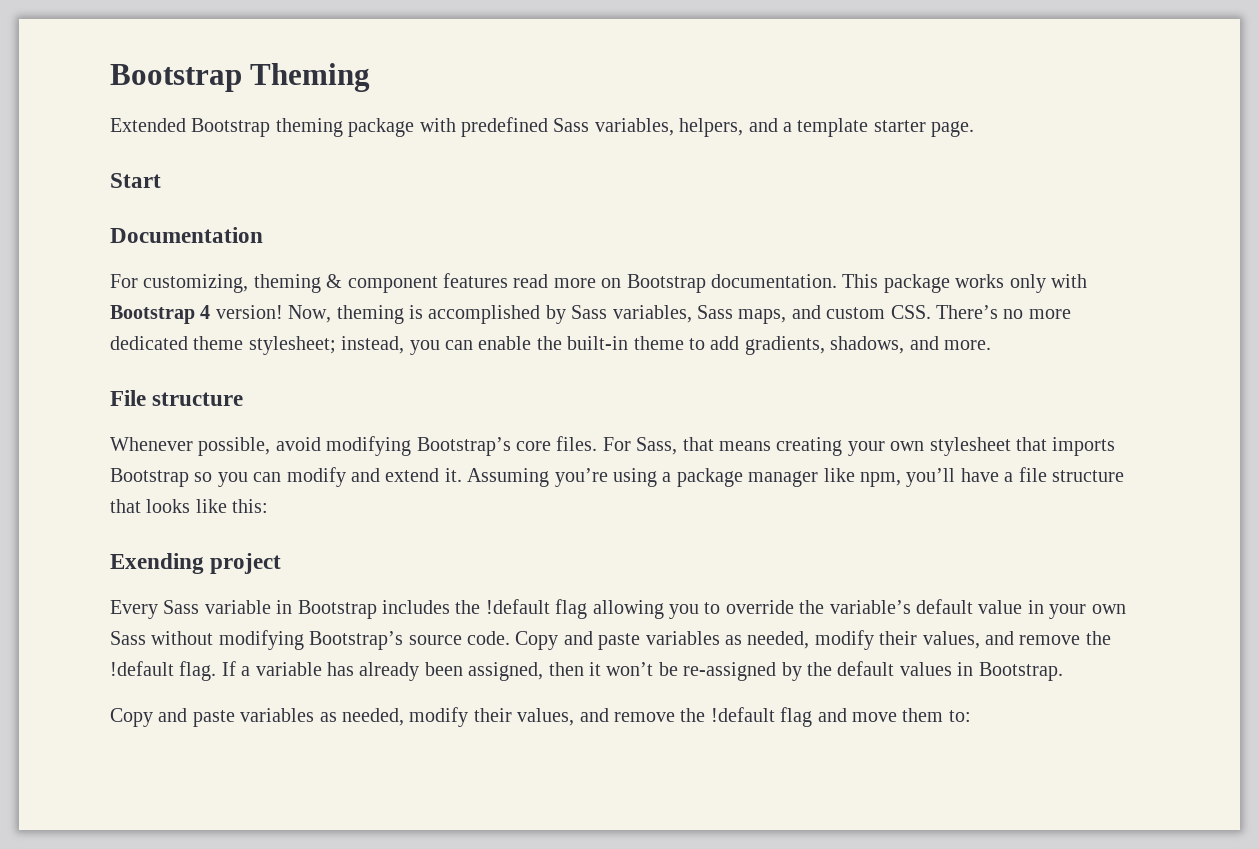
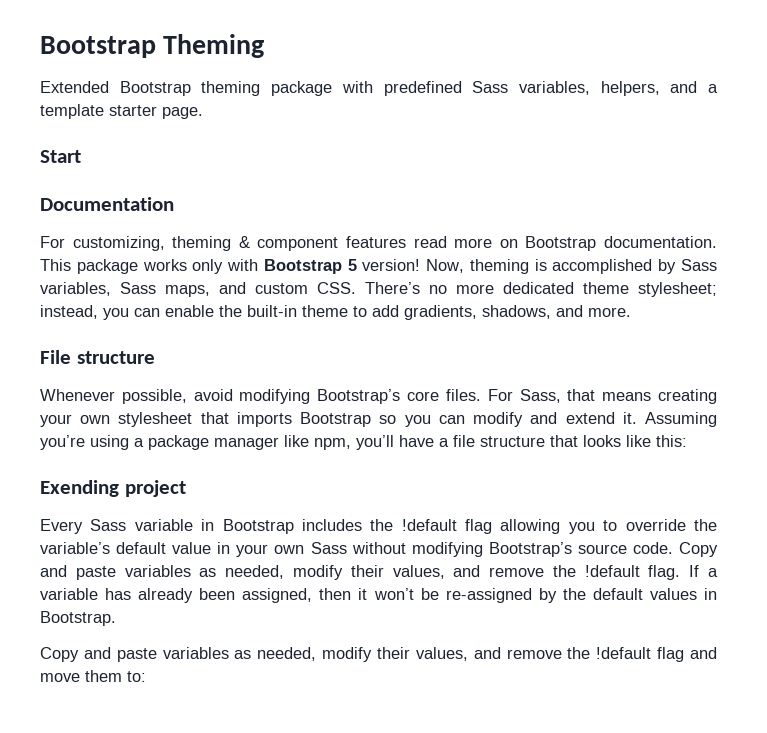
[200,305,211,319] 4 -> [347,259,357,271] 5

